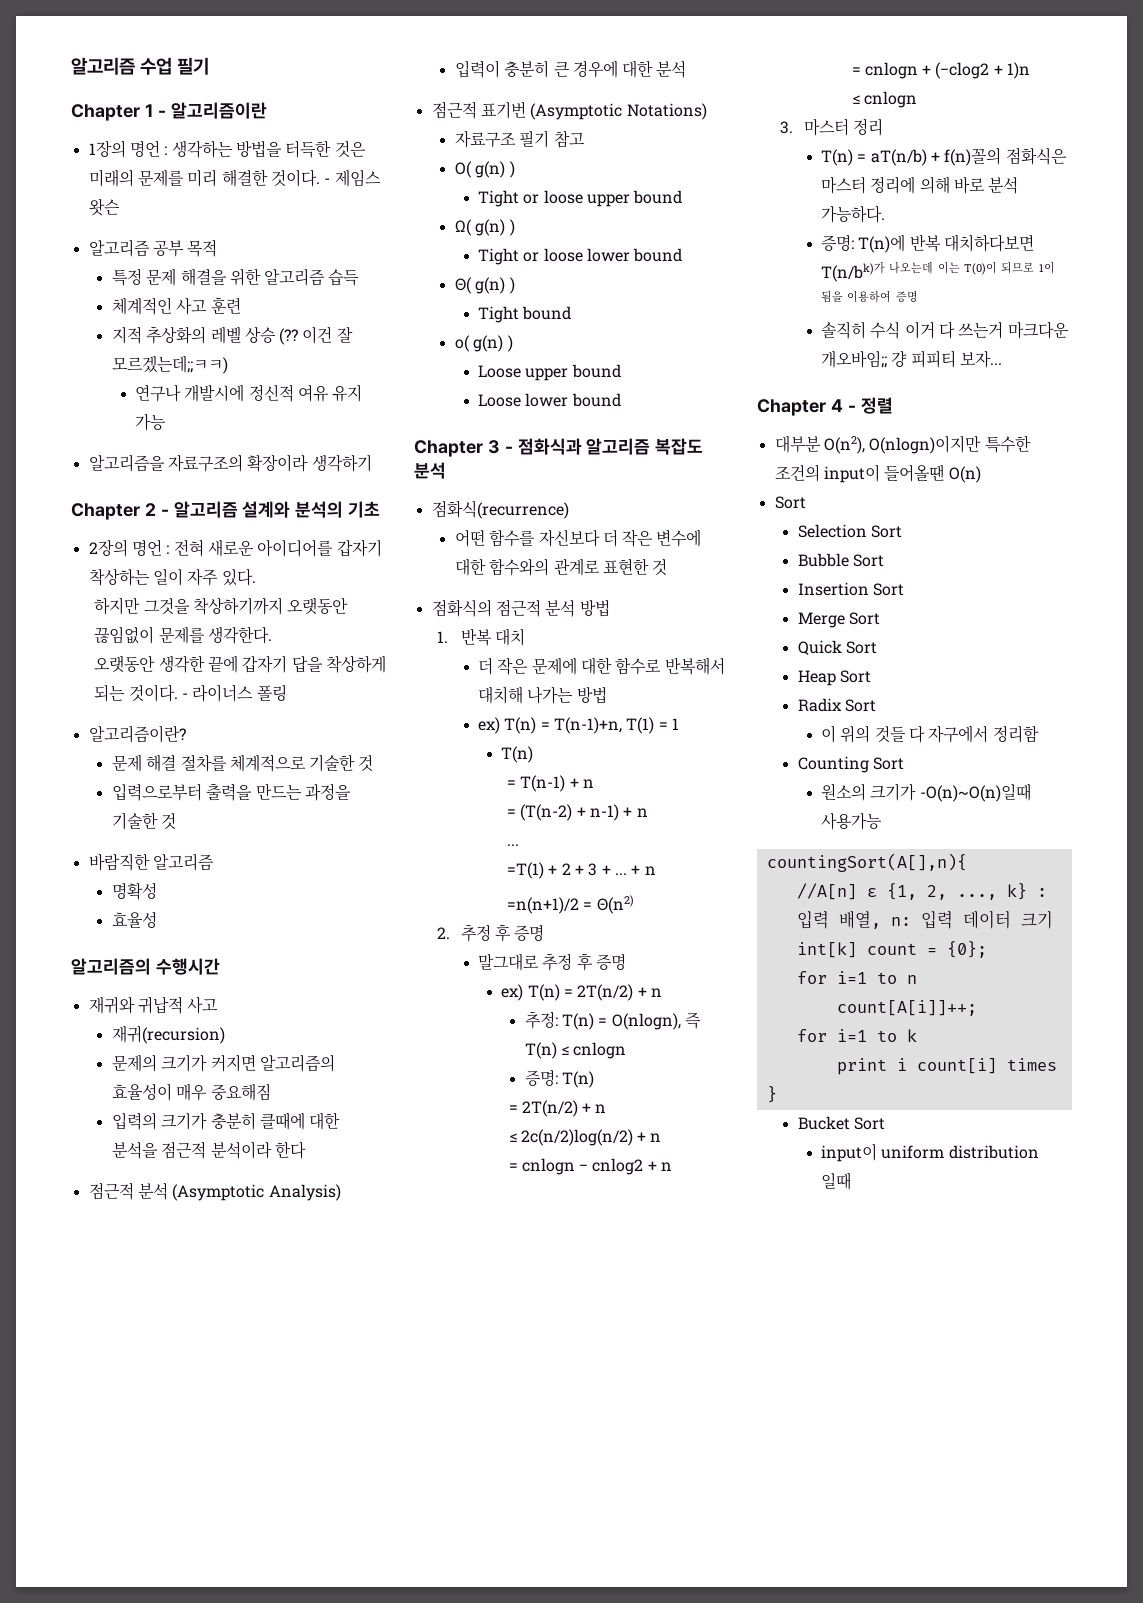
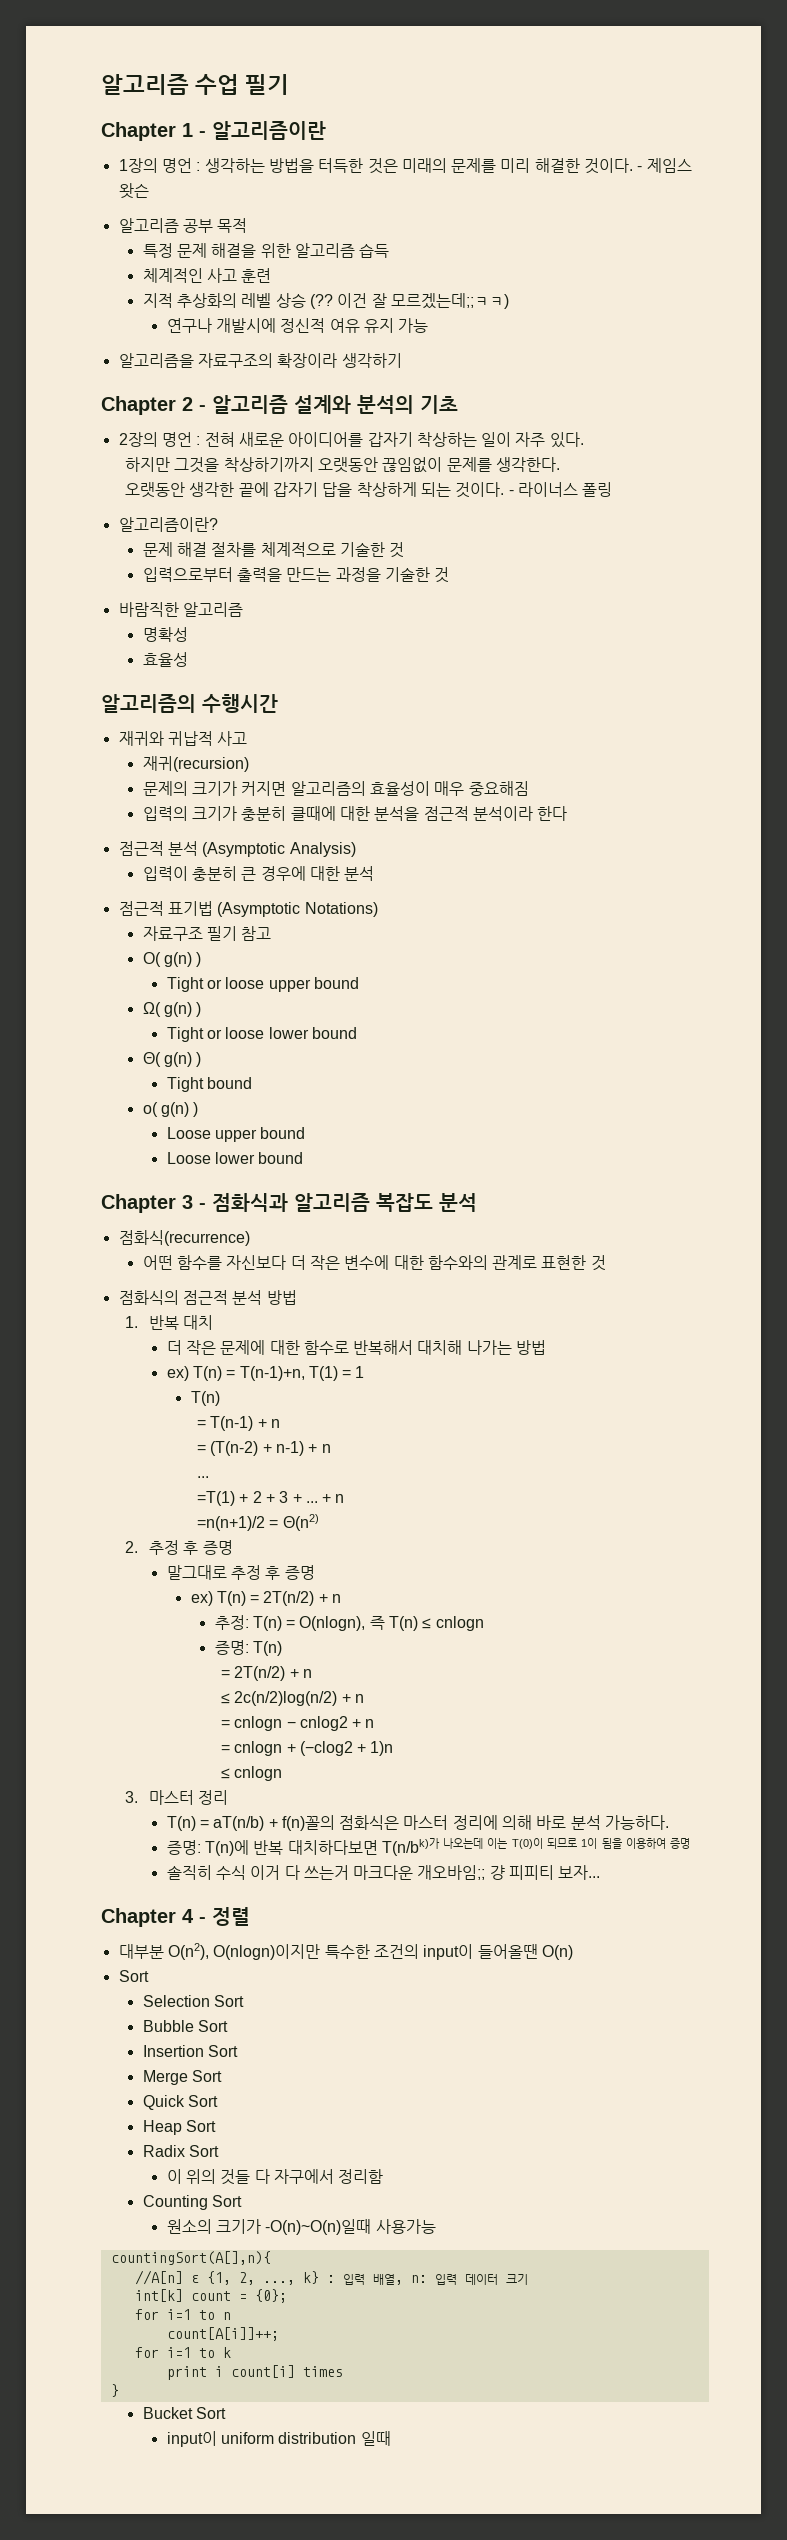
[480,101,526,119] 표기번 -> [167,901,213,916] 표기법

